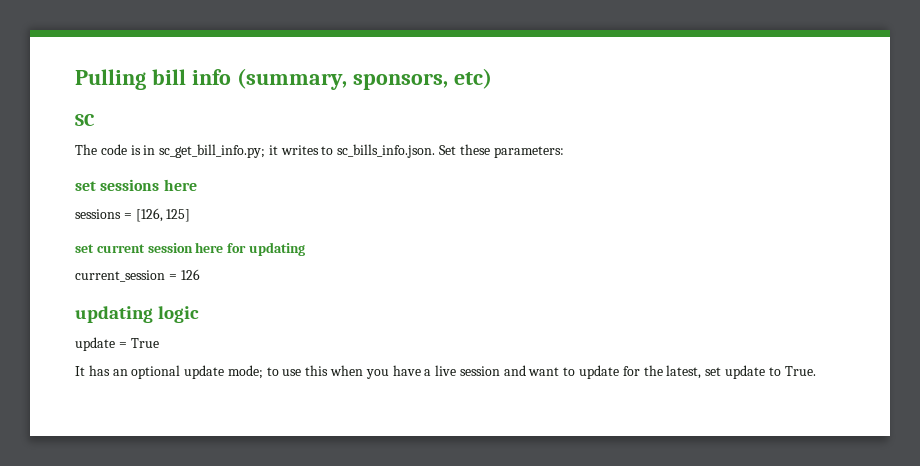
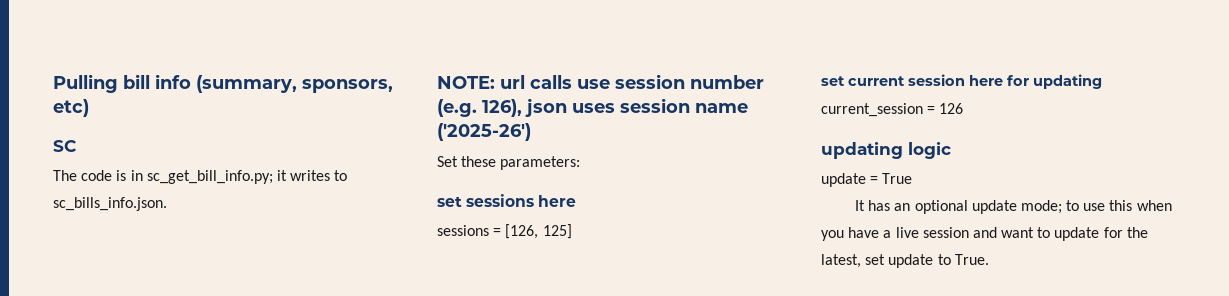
(436, 151) none -> [437,74,764,89] [437,98,748,117] [437,123,531,141] // NOTE: url calls use session number (e.g. 126), json uses session name ('2025-26') //

